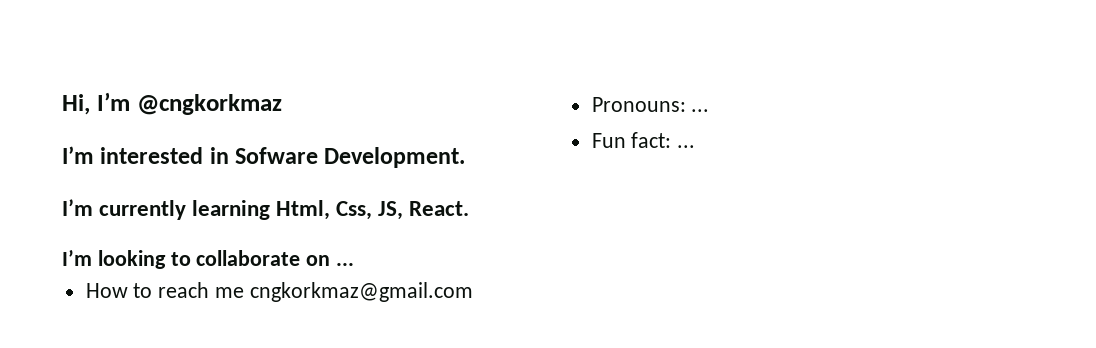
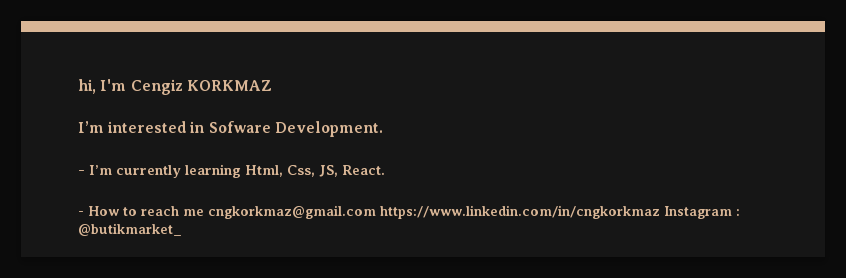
[62,92,282,115] Hi, I’m @cngkorkmaz -> [78,79,272,95] hi, I'm Cengiz KORKMAZ
(466, 157) none -> [78,170,85,175] -
[62,250,355,269] I’m looking to collaborate on ... // -> [78,211,84,216] -
[591,97,710,112] [591,132,696,148] // Pronouns: ... // Fun fact: ... -> [380,205,740,219] [78,223,182,236] https://www.linkedin.com/in/cngkorkmaz Instagram : @butikmarket_

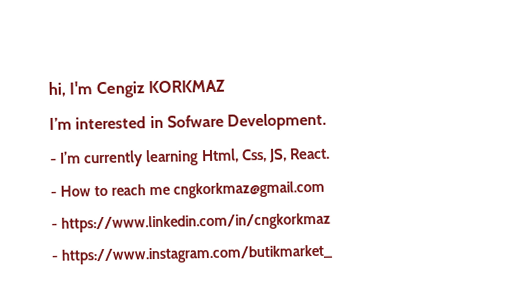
(376, 212) none -> [51,223,58,229] // -
[663,206,740,219] [78,223,182,236] Instagram : @butikmarket_ -> [51,244,334,265] // - https://www.instagram.com/butikmarket_

